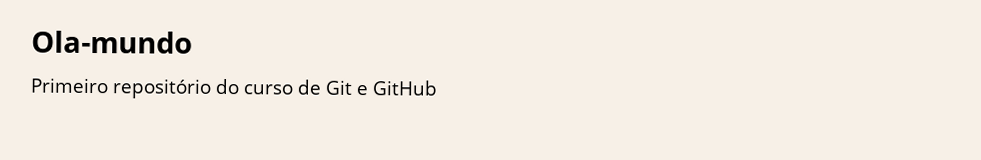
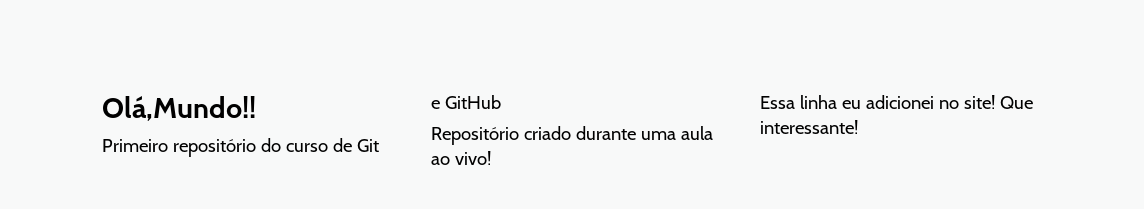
[31,30,193,54] Ola-mundo -> [102,96,256,121] Olá,Mundo!!
(437, 88) none -> [431,126,713,145] [431,151,491,165] [760,95,1033,109] [760,120,858,134] // Repositório criado durante uma aula ao vivo! // Essa linha eu adicionei no site! Que interessante!

